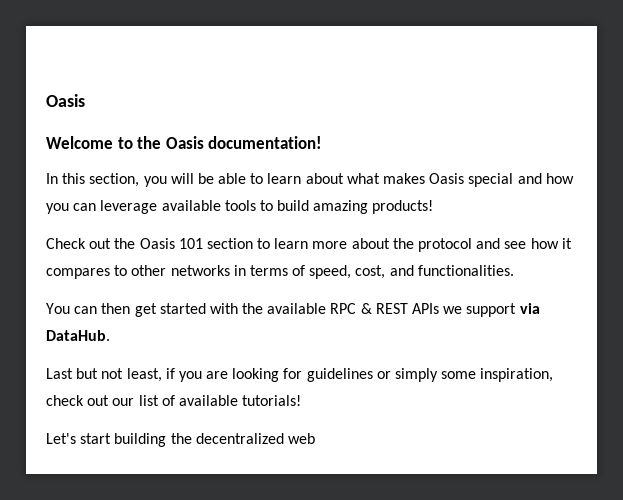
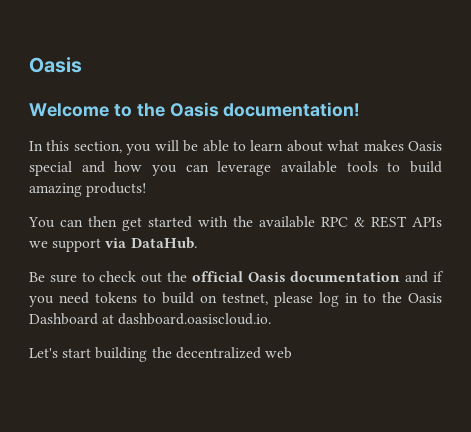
[46,238,572,252] [46,265,514,279] // Check out the Oasis 101 section to learn more about the protocol and see how it compares to other networks in terms of speed, cost, and functionalities. -> (147, 189) none
[46,368,554,382] [46,395,302,406] Last but not least, if you are looking for guidelines or simply some inspiration, check out our list of available tutorials! -> [29,271,445,283] [29,292,442,307] [29,313,272,325] Be sure to check out the official Oasis documentation and if you need tokens to build on testnet, please log in to the Oasis Dashboard at dashboard.oasiscloud.io.

